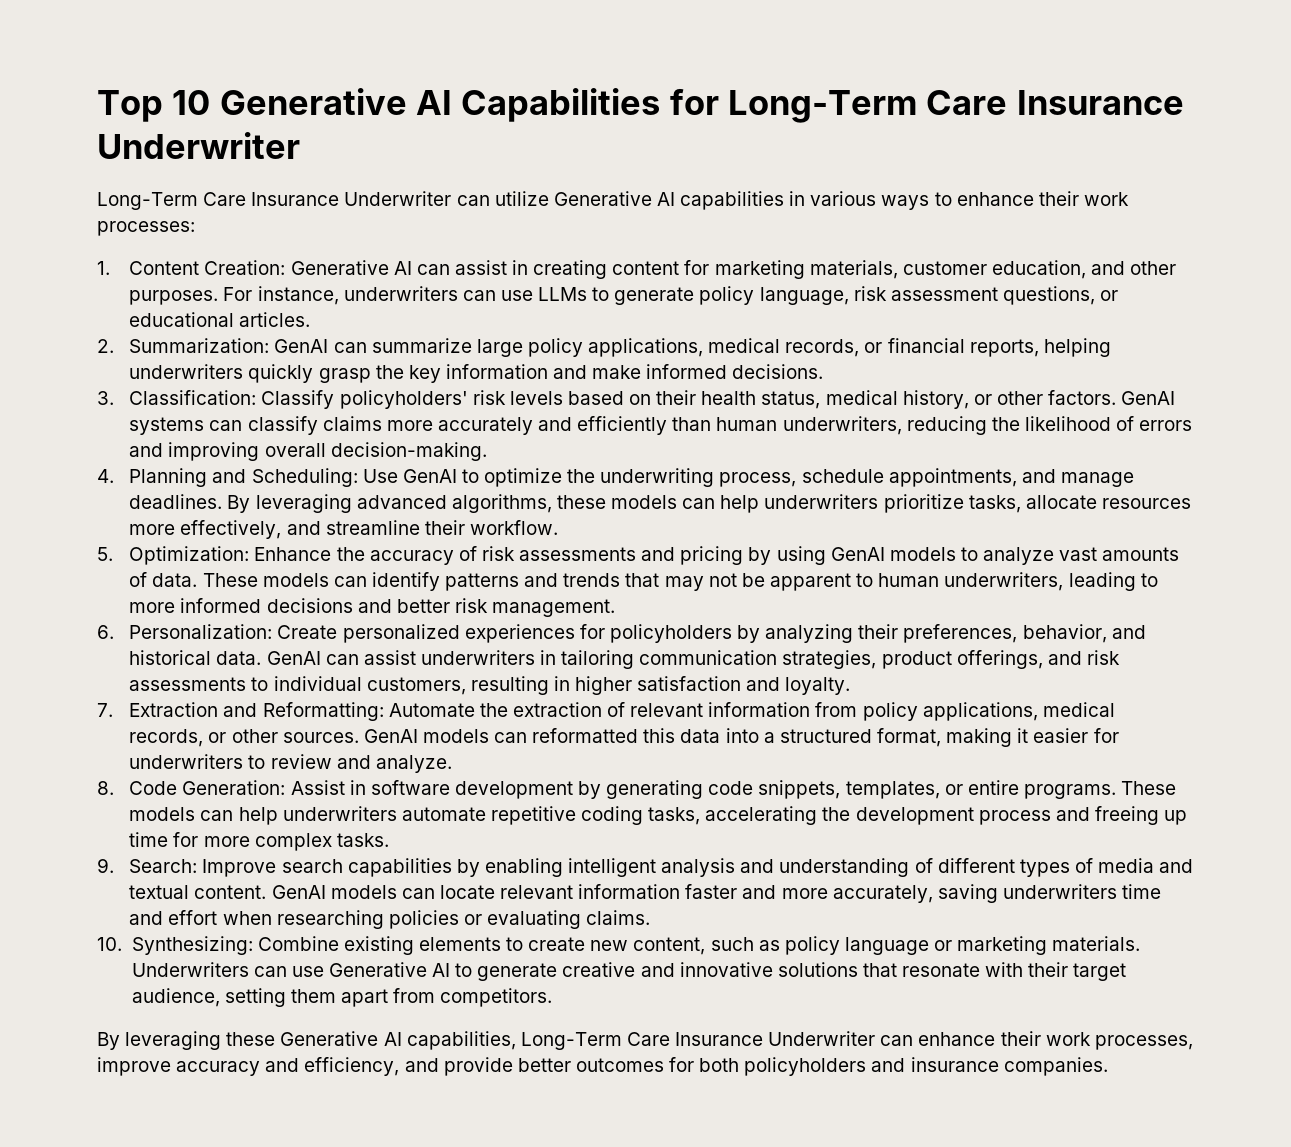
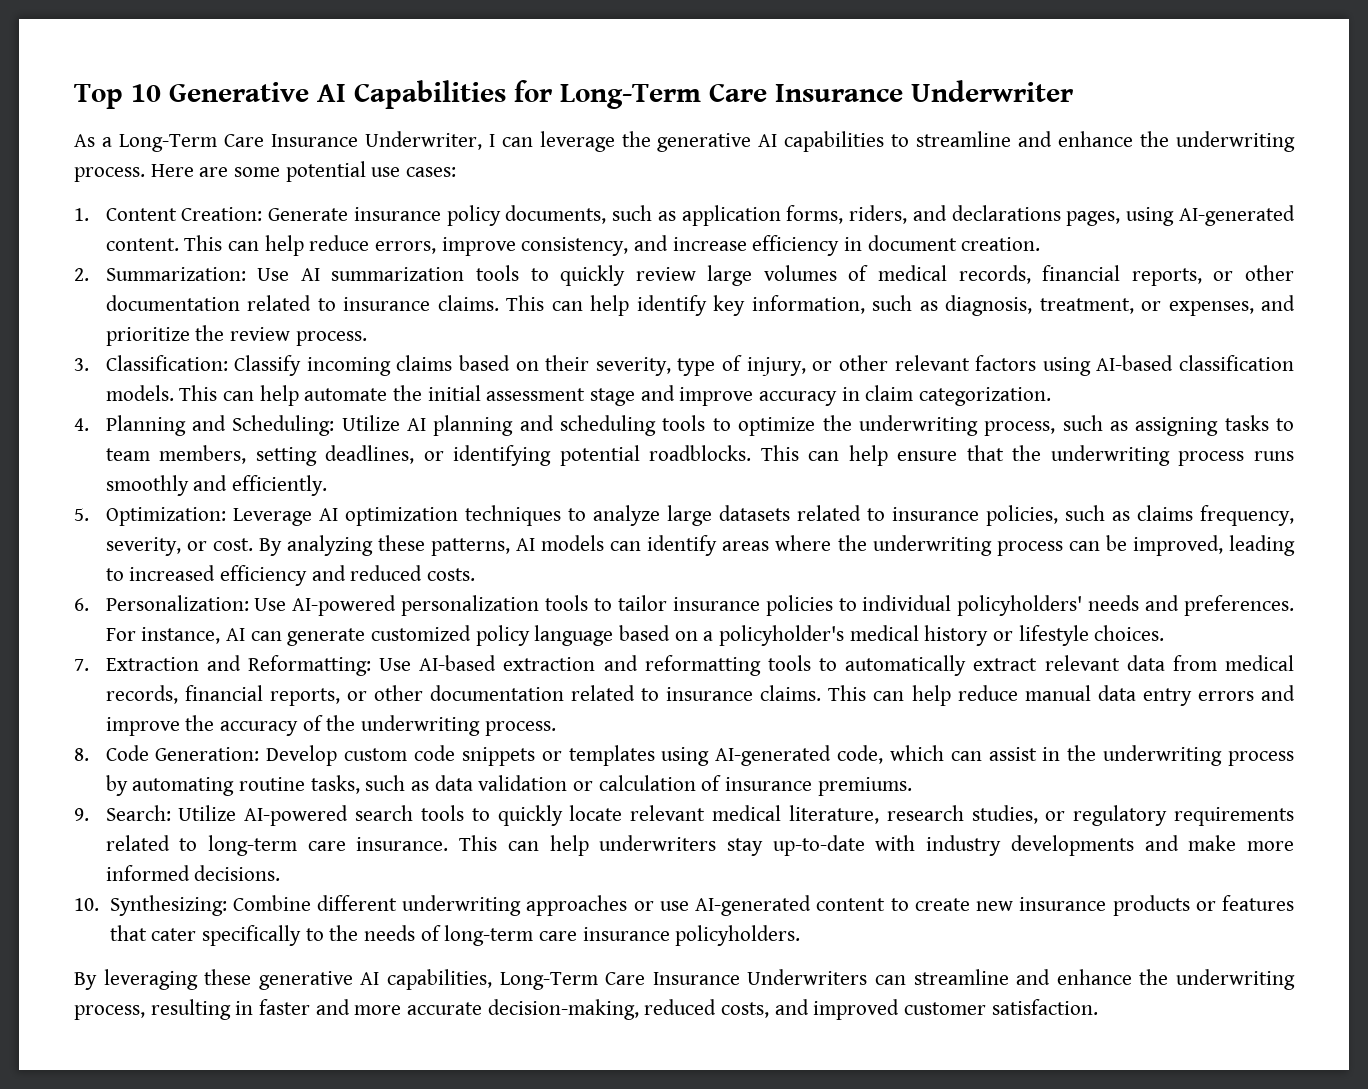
[97,191,1129,210] [97,221,195,236] [97,260,1177,279] [129,286,1119,305] [129,312,311,327] [97,338,1111,357] [129,364,824,383] [97,390,1176,409] [129,416,1193,435] [129,442,487,461] [97,468,457,487] Long-Term Care Insurance Underwriter can utilize Generative AI capabilities in various ways to enhance their work processes: // 1. Content Creation: Generative AI can assist in creating content for marketing materials, customer education, and other purposes. For instance, underwriters can use LLMs to generate policy language, risk assessment questions, or educational articles. // 2. Summarization: GenAI can summarize large policy applications, medical records, or financial reports, helping underwriters quickly grasp the key information and make informed decisions. // 3. Classification: Classify policyholders' risk levels based on their health status, medical history, or other factors. GenAI systems can classify claims more accurately and efficiently than human underwriters, reducing the likelihood of errors and improving overall decision-making. // 4. Planning and Scheduling: Use GenAI -> [74,131,1295,152] [74,161,457,182] [74,205,1295,226] [105,235,1041,256] [74,265,1294,286] [105,295,1295,316] [105,325,367,346] [74,355,1295,376] [105,385,1051,406] [74,415,706,436] As a Long-Term Care Insurance Underwriter, I can leverage the generative AI capabilities to streamline and enhance the underwriting process. Here are some potential use cases: // 1. Content Creation: Generate insurance policy documents, such as application forms, riders, and declarations pages, using AI-generated content. This can help reduce errors, improve consistency, and increase efficiency in document creation. // 2. Summarization: Use AI summarization tools to quickly review large volumes of medical records, financial reports, or other documentation related to insurance claims. This can help identify key information, such as diagnosis, treatment, or expenses, and prioritize the review process. // 3. Classification: Classify incoming claims based on their severity, type of injury, or other relevant factors using AI-based classification models. This can help automate the initial assessment stage and improve accuracy in claim categorization. // 4. Planning and Scheduling: Utilize AI planning and scheduling tools
[801,468,1135,487] [129,494,1192,513] [129,520,558,539] [97,546,1180,565] [129,572,1158,591] [129,598,616,617] [97,624,1146,643] [129,650,1121,669] [129,676,851,695] [97,702,1115,721] [129,728,1119,747] [129,754,452,773] [97,780,1177,799] [129,806,1188,825] [129,832,389,851] [97,858,1194,877] [129,884,1162,903] [129,910,651,929] [97,936,1141,955] [131,962,1127,981] [131,988,553,1007] schedule appointments, and manage deadlines. By leveraging advanced algorithms, these models can help underwriters prioritize tasks, allocate resources more effectively, and streamline their workflow. // 5. Optimization: Enhance the accuracy of risk assessments and pricing by using GenAI models to analyze vast amounts of data. These models can identify patterns and trends that may not be apparent to human underwriters, leading to more informed decisions and better risk management. // 6. Personalization: Create personalized experiences for policyholders by analyzing their preferences, behavior, and historical data. GenAI can assist underwriters in tailoring communication strategies, product offerings, and risk assessments to individual customers, resulting in higher satisfaction and loyalty. // 7. Extraction and Reformatting: Automate the extraction of relevant information from policy applications, medical records, or other sources. GenAI models can reformatted this data into a structured format, making it easier for underwriters to review and analyze. // 8. Code Generation: Assist in software development by generating code snippets, templates, or entire programs. These models can help underwriters automate repetitive coding tasks, accelerating the development process and freeing up time for more complex tasks. // 9. Search: Improve search capabilities by enabling intelligent analysis and understanding of different types of media and textual content. GenAI models can locate relevant information faster and more accurately, saving underwriters time and effort when researching policies or evaluating claims. // 10. Synthesizing: Combine existing elements to create new content, such as policy language or marketing materials. Underwriters can use Generative AI to generate creative and innovative solutions that resonate with their target audience, setting them apart from competitors. -> [1062,415,1295,436] [105,445,1294,466] [105,475,327,496] [74,505,1294,526] [105,535,1295,556] [105,565,475,586] [74,595,1294,616] [105,625,1165,646] [74,655,1294,676] [105,685,1295,706] [105,715,556,736] [74,745,1294,766] [105,775,912,796] [74,805,1294,826] [105,835,1294,856] [105,865,281,881] [74,895,1295,916] [109,925,801,946] such as assigning tasks to team members, setting deadlines, or identifying potential roadblocks. This can help ensure that the underwriting process runs smoothly and efficiently. // 5. Optimization: Leverage AI optimization techniques to analyze large datasets related to insurance policies, such as claims frequency, severity, or cost. By analyzing these patterns, AI models can identify areas where the underwriting process can be improved, leading to increased efficiency and reduced costs. // 6. Personalization: Use AI-powered personalization tools to tailor insurance policies to individual policyholders' needs and preferences. For instance, AI can generate customized policy language based on a policyholder's medical history or lifestyle choices. // 7. Extraction and Reformatting: Use AI-based extraction and reformatting tools to automatically extract relevant data from medical records, financial reports, or other documentation related to insurance claims. This can help reduce manual data entry errors and improve the accuracy of the underwriting process. // 8. Code Generation: Develop custom code snippets or templates using AI-generated code, which can assist in the underwriting process by automating routine tasks, such as data validation or calculation of insurance premiums. // 9. Search: Utilize AI-powered search tools to quickly locate relevant medical literature, research studies, or regulatory requirements related to long-term care insurance. This can help underwriters stay up-to-date with industry developments and make more informed decisions. // 10. Synthesizing: Combine different underwriting approaches or use AI-generated content to create new insurance products or features that cater specifically to the needs of long-term care insurance policyholders.
[280,1031,379,1046] Generative -> [258,971,353,990] generative
[768,1031,1193,1050] [97,1057,1108,1076] Underwriter can enhance their work processes, improve accuracy and efficiency, and provide better outcomes for both policyholders and insurance companies. -> [747,969,1295,990] [74,999,1098,1020] Underwriters can streamline and enhance the underwriting process, resulting in faster and more accurate decision-making, reduced costs, and improved customer satisfaction.

